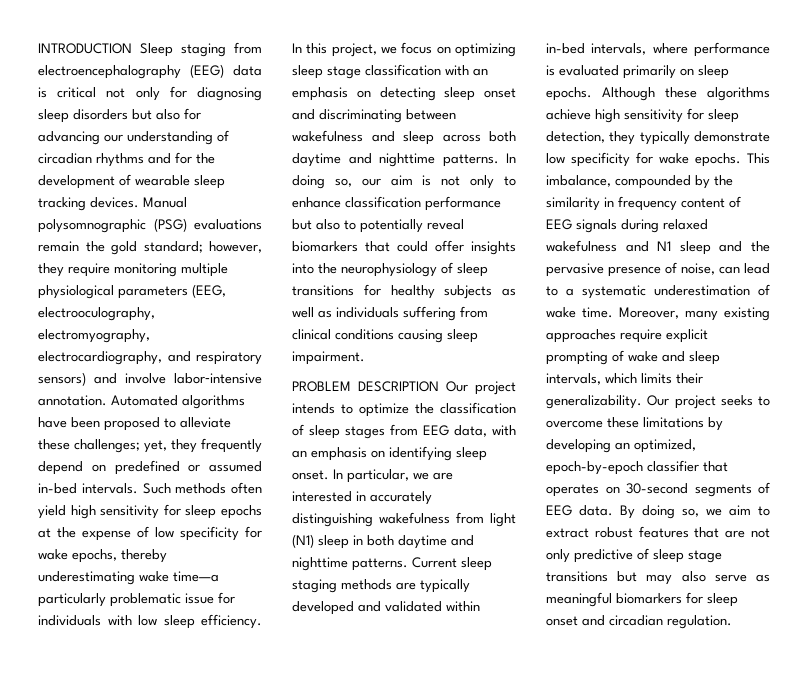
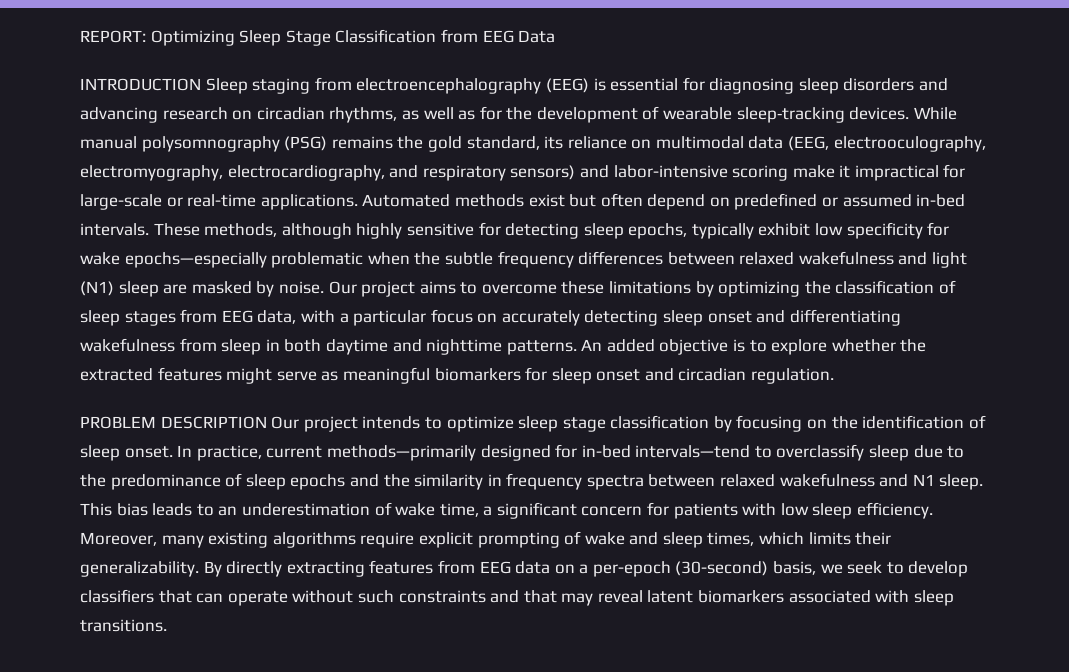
(38, 48) none -> [80,29,556,46] REPORT: Optimizing Sleep Stage Classification from EEG Data //
[233,65,262,76] [38,86,262,101] [38,108,201,123] [38,130,229,145] [38,153,171,167] data is critical not only for diagnosing sleep disorders but also for advancing our understanding of circadian rhythms and -> [593,77,949,94] [80,107,476,123] is essential for diagnosing sleep disorders and advancing research on circadian rhythms, as well as
[194,175,225,189] [38,197,187,211] [38,218,262,233] [38,241,262,255] [38,263,228,277] [38,285,188,299] sleep tracking devices. Manual polysomnographic (PSG) evaluations remain the gold standard; however, they require monitoring multiple physiological parameters -> [736,107,957,123] [80,136,784,152] sleep‐tracking devices. While manual polysomnography (PSG) remains the gold standard, its reliance on multimodal data
[125,373,262,384] [38,395,245,409] [38,417,231,431] [38,438,262,453] involve labor‐intensive annotation. Automated algorithms have been proposed to alleviate these challenges; yet, they frequently -> [613,164,966,181] [80,193,643,210] labor-intensive scoring make it impractical for large-scale or real-time applications. Automated methods exist but often
[142,482,262,494] [38,504,262,519] [38,526,262,541] [38,549,167,563] [38,571,219,585] [38,592,235,607] [38,614,262,629] [292,42,516,57] [292,64,488,79] [292,87,516,101] [292,109,456,123] [292,130,516,145] [292,153,516,167] [292,175,516,189] [292,196,501,211] [292,219,464,233] [292,240,516,255] [292,262,488,277] [292,284,516,299] [292,306,488,321] [292,329,478,343] [292,351,365,365] [292,381,516,395] [292,403,409,417] Such methods often yield high sensitivity for sleep epochs at the expense of low specificity for wake epochs, thereby underestimating wake time—a particularly problematic issue for individuals with low sleep efficiency. In this project, we focus on optimizing sleep stage classification with an emphasis on detecting sleep onset and discriminating between wakefulness and sleep across both daytime and nighttime patterns. In doing so, our aim is not only to enhance classification performance but also to potentially reveal biomarkers that could offer insights into the neurophysiology of sleep transitions for healthy subjects as well as individuals suffering from clinical conditions causing sleep impairment. // PROBLEM DESCRIPTION Our project intends to optimize -> [153,222,950,239] [80,251,968,268] [80,281,801,297] These methods, although highly sensitive for detecting sleep epochs, typically exhibit low specificity for wake epochs—especially problematic when the subtle frequency differences between relaxed wakefulness and light (N1) sleep are masked by noise. Our project aims to overcome these limitations by optimizing
[292,446,487,461] [292,469,453,483] [292,491,432,505] [292,512,516,527] [292,534,314,548] an emphasis on identifying sleep onset. In particular, we are interested in accurately distinguishing wakefulness from light (N1) -> [339,309,901,326] [80,338,217,352] a particular focus on accurately detecting sleep onset and differentiating wakefulness from
[412,557,492,571] [292,579,470,593] [292,601,480,615] [546,42,770,57] [546,65,729,79] [546,87,770,101] [546,108,739,123] [546,131,770,145] [546,152,770,167] [546,175,733,189] [546,196,741,211] [546,219,708,233] [546,240,770,255] [546,262,770,277] [546,284,770,299] [546,307,770,321] [546,329,708,343] [546,350,720,365] [546,373,703,385] [546,395,770,409] [546,417,723,431] [546,439,696,453] [546,460,728,475] [546,482,770,497] [546,505,770,519] [546,526,770,538] [546,548,722,563] [546,571,706,585] Current sleep staging methods are typically developed and validated within in-bed intervals, where performance is evaluated primarily on sleep epochs. Although these algorithms achieve high sensitivity for sleep detection, they typically demonstrate low specificity for wake epochs. This imbalance, compounded by the similarity in frequency content of EEG signals during relaxed wakefulness and N1 sleep and the pervasive presence of noise, can lead to a systematic underestimation of wake time. Moreover, many existing approaches require explicit prompting of wake and sleep intervals, which limits their generalizability. Our project seeks to overcome these limitations by developing an optimized, epoch-by-epoch classifier that operates on 30-second segments of EEG data. By doing so, we aim to extract robust features that are not only predictive of sleep stage transitions but may also -> [581,339,927,355] [80,367,273,384] An added objective is to explore whether the extracted features might
(732, 622) none -> [80,415,986,432] [80,444,965,461] [80,473,984,490] [80,502,934,519] [80,531,892,548] [80,560,969,577] [80,589,954,606] [80,619,167,632] // PROBLEM DESCRIPTION Our project intends to optimize sleep stage classification by focusing on the identification of sleep onset. In practice, current methods—primarily designed for in-bed intervals—tend to overclassify sleep due to the predominance of sleep epochs and the similarity in frequency spectra between relaxed wakefulness and N1 sleep. This bias leads to an underestimation of wake time, a significant concern for patients with low sleep efficiency. Moreover, many existing algorithms require explicit prompting of wake and sleep times, which limits their generalizability. By directly extracting features from EEG data on a per-epoch (30-second) basis, we seek to develop classifiers that can operate without such constraints and that may reveal latent biomarkers associated with sleep transitions.

